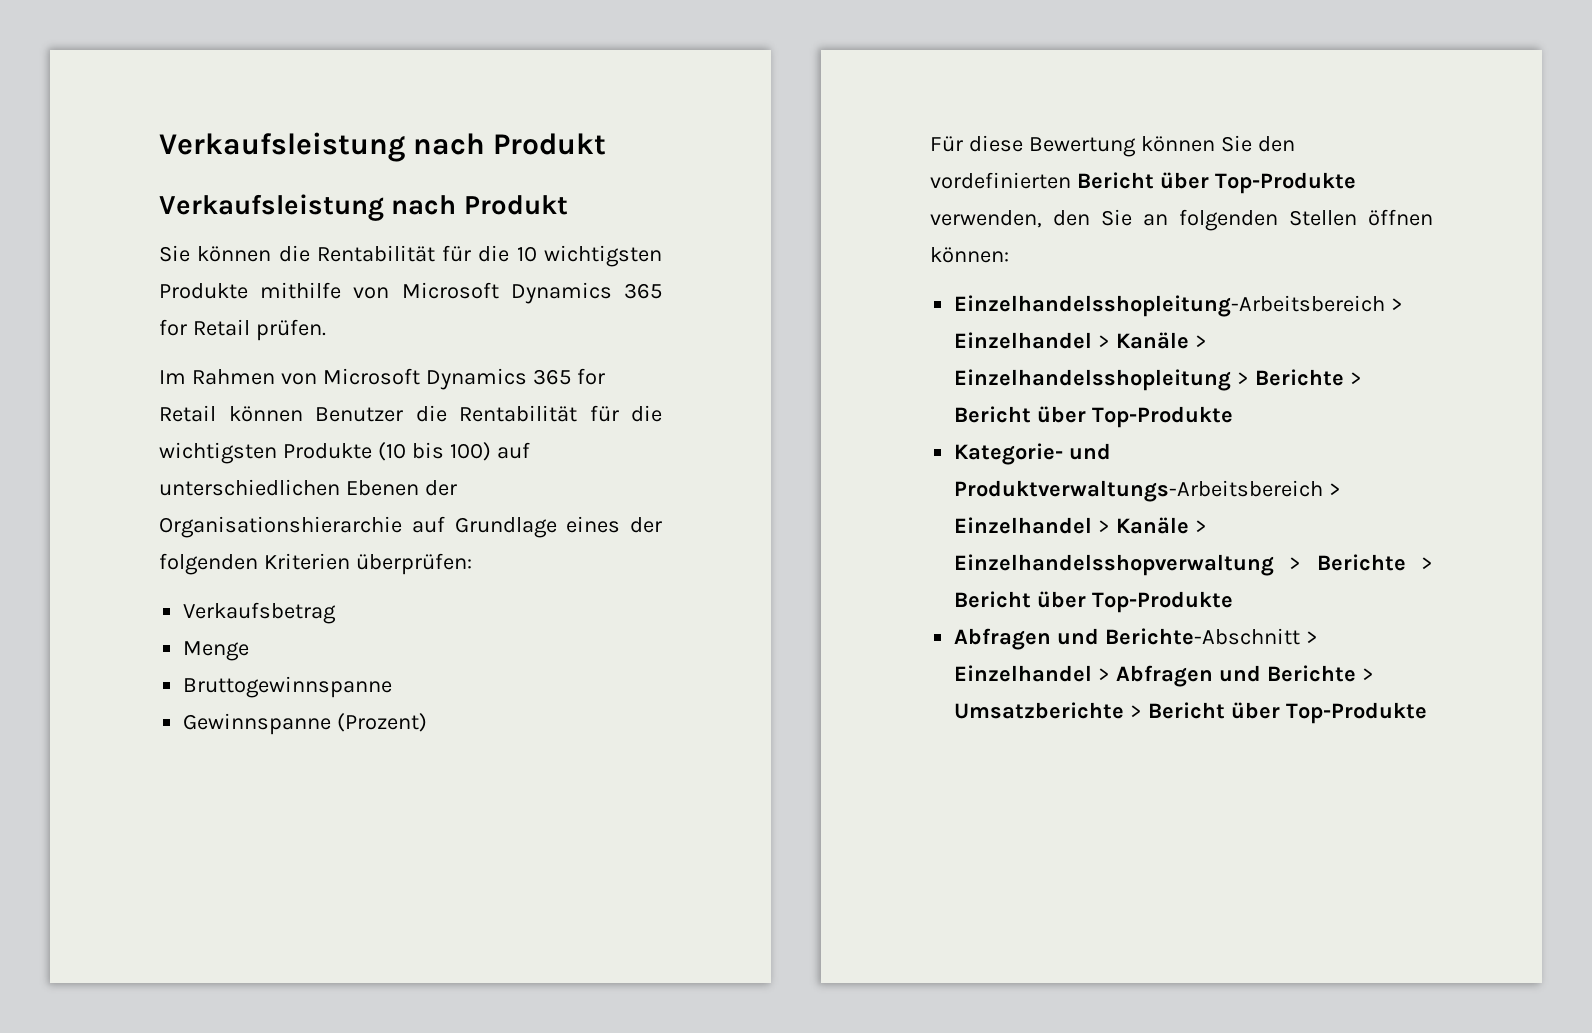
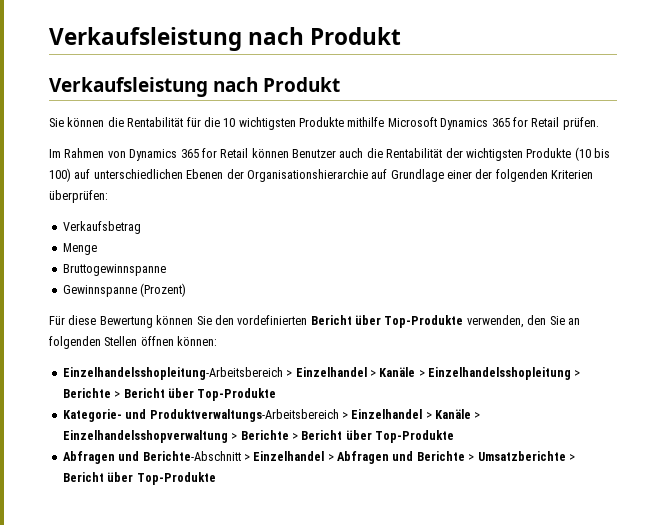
[353,287,390,299] von -> (385, 122) none
[322,368,420,385] Microsoft -> (126, 154) none
[415,405,662,422] die Rentabilität für die -> [339,148,463,158] auch die Rentabilität der
[566,516,621,533] eines -> [447,170,472,179] einer

